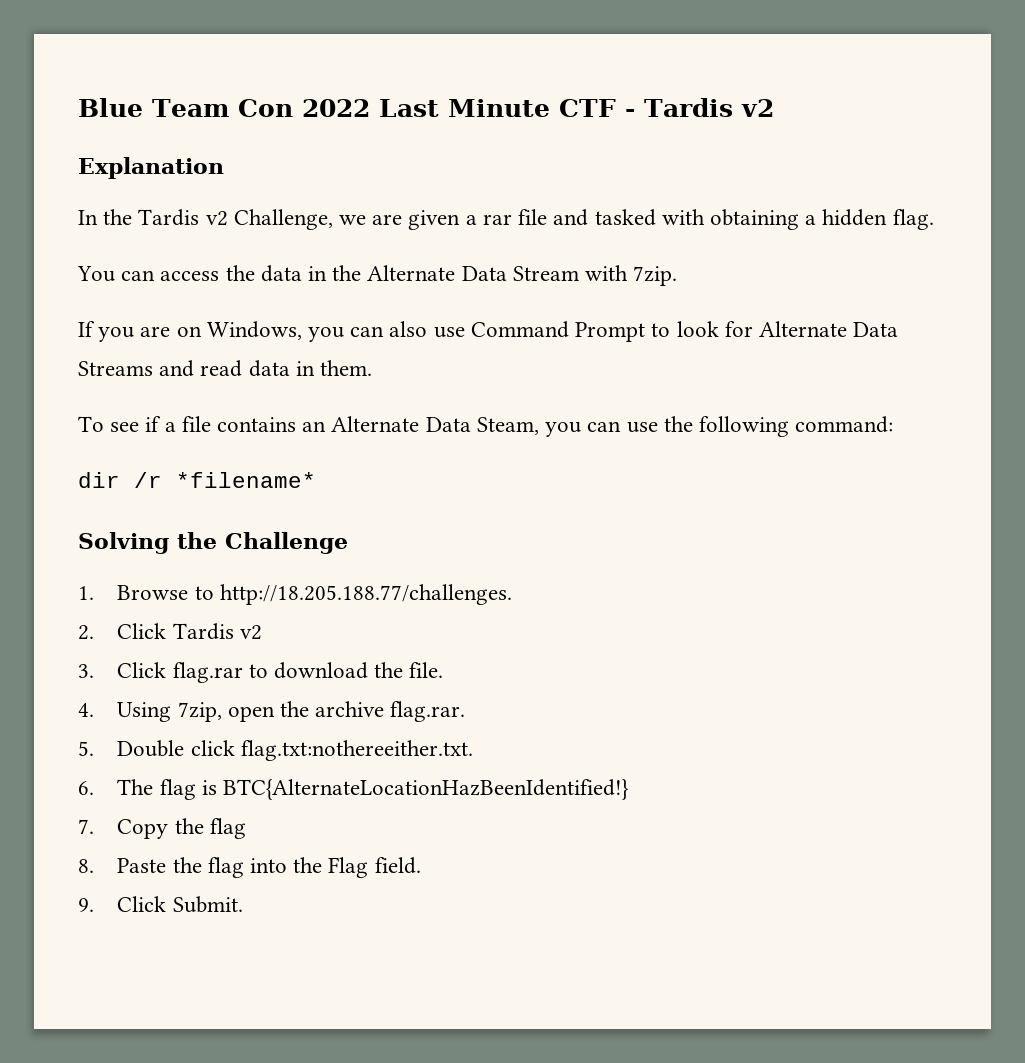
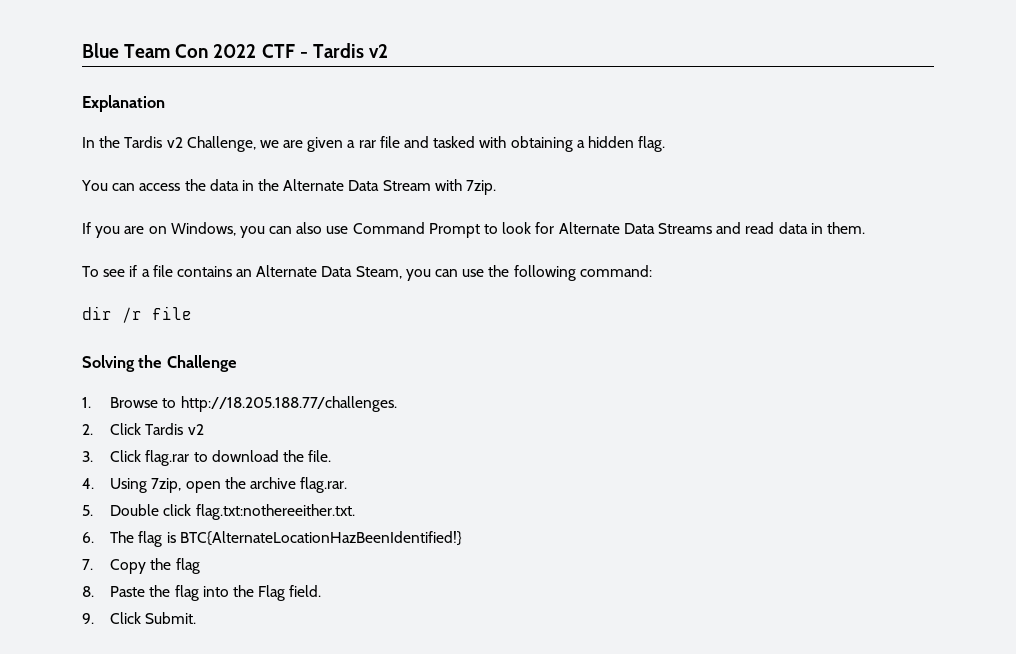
[378,99,550,117] Last Minute -> (257, 51) none
[176,472,316,488] *filename* -> [152,306,192,320] file

